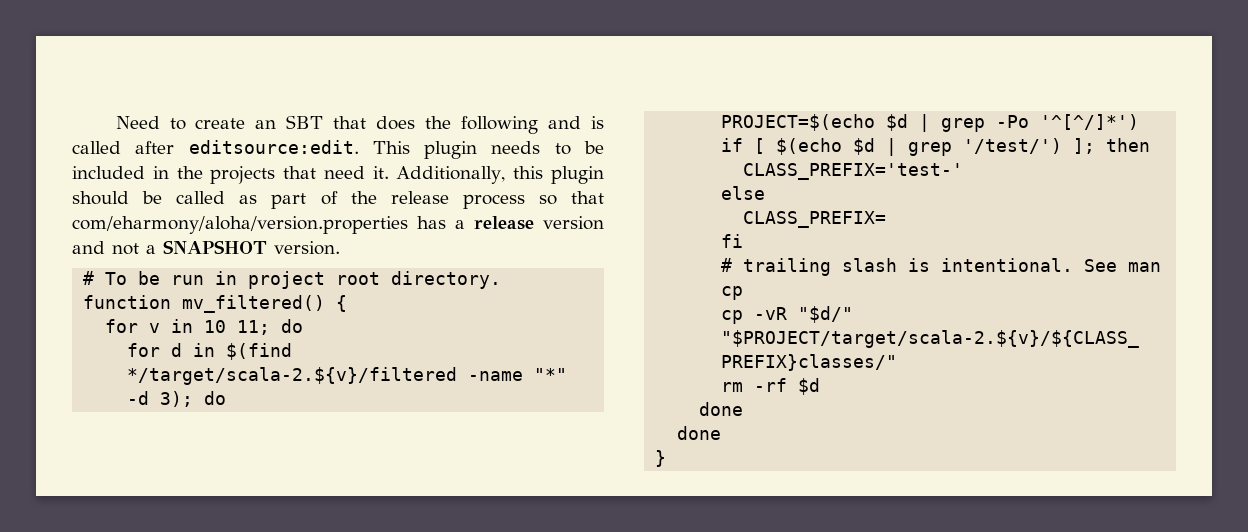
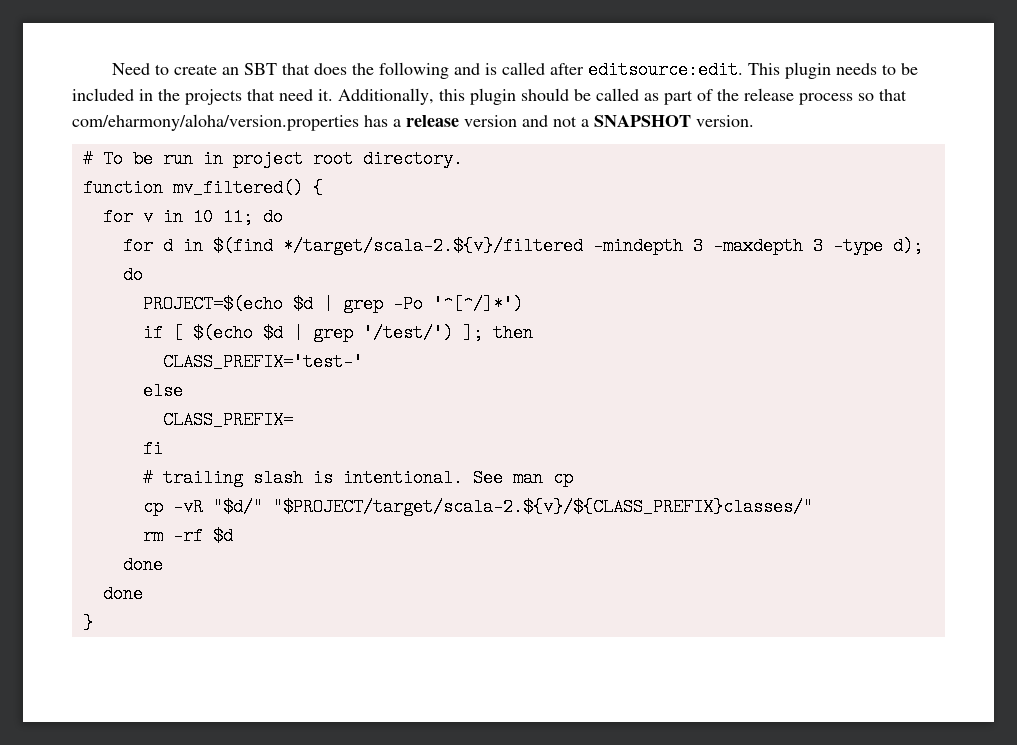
[468,368,568,381] [127,391,194,407] -name "*" -d 3); -> [592,237,923,255] -mindepth 3 -maxdepth 3 -type d);

